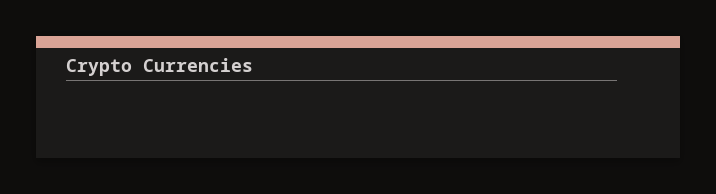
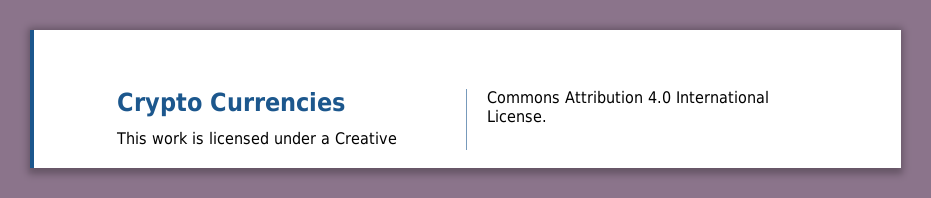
(253, 65) none -> [116,131,397,145] [487,90,769,104] [487,109,547,123] // This work is licensed under a Creative Commons Attribution 4.0 International License.

